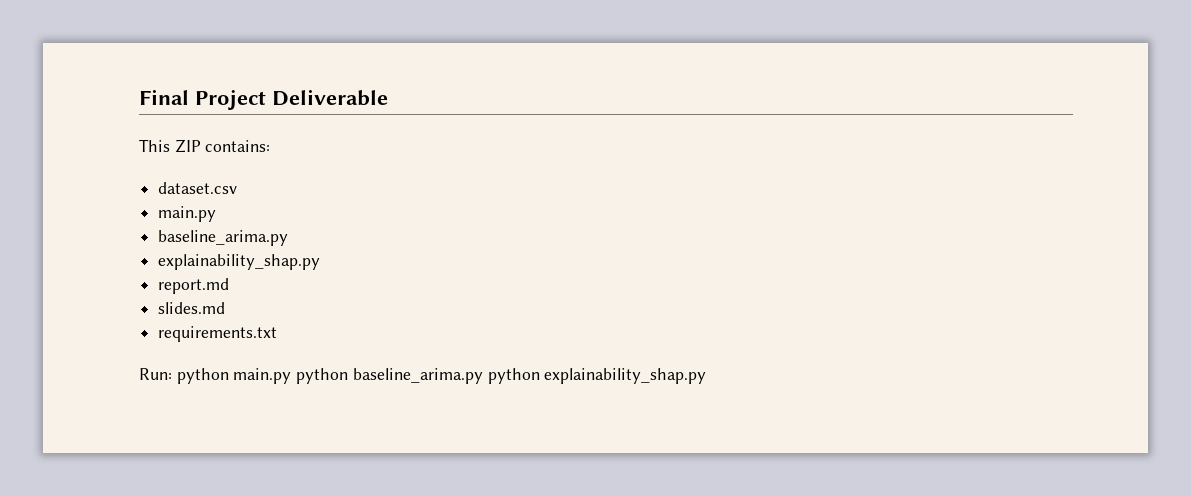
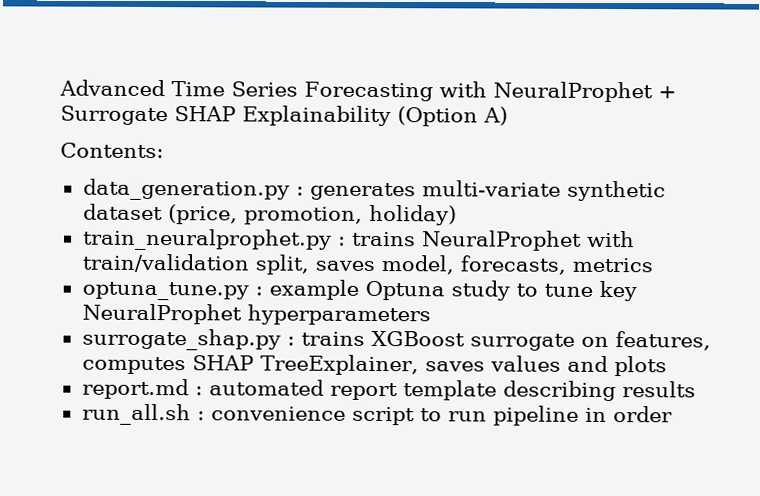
[139,89,388,110] [139,139,271,153] [158,182,238,194] [158,206,217,222] [158,230,289,246] [158,254,321,270] [158,278,230,294] [158,302,226,314] [158,326,278,342] [139,368,707,384] Final Project Deliverable // This ZIP contains: // dataset.csv // main.py // baseline_arima.py // explainability_shap.py // report.md // slides.md // requirements.txt // Run: python main.py python baseline_arima.py python explainability_shap.py -> [59,79,677,103] [60,105,508,127] [60,142,164,159] [82,178,666,202] [82,203,457,226] [81,228,635,251] [81,253,653,275] [81,279,637,302] [81,303,431,326] [81,328,711,351] [81,354,667,377] [81,378,696,402] [81,403,673,426] Advanced Time Series Forecasting with NeuralProphet + Surrogate SHAP Explainability (Option A) // Contents: // data_generation.py : generates multi-variate synthetic dataset (price, promotion, holiday) // train_neuralprophet.py : trains NeuralProphet with train/validation split, saves model, forecasts, metrics // optuna_tune.py : example Optuna study to tune key NeuralProphet hyperparameters // surrogate_shap.py : trains XGBoost surrogate on features, computes SHAP TreeExplainer, saves values and plots // report.md : automated report template describing results // run_all.sh : convenience script to run pipeline in order

